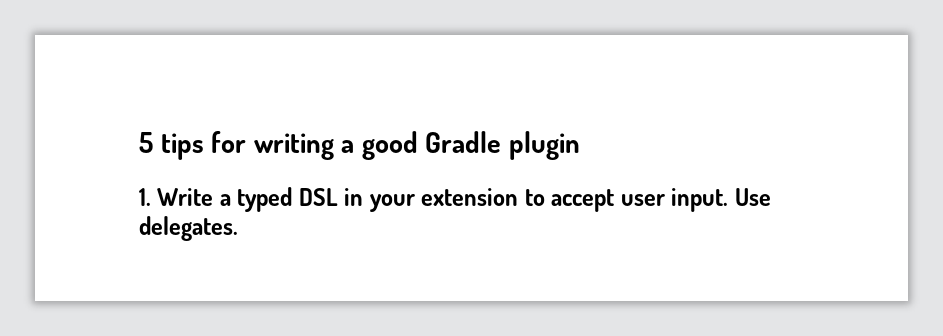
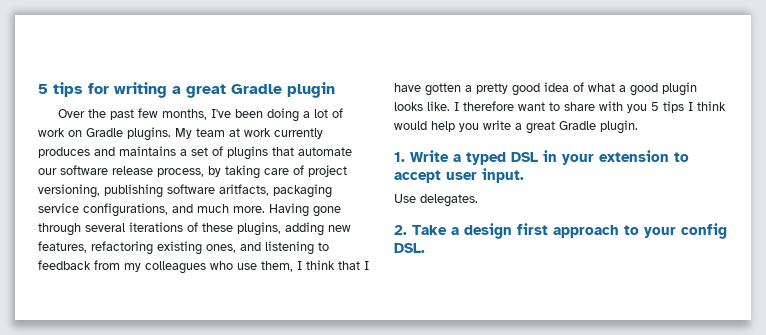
[361,131,418,160] good -> [186,84,226,98] great
(580, 145) none -> [58,108,344,122] [38,127,323,141] [38,146,352,160] [38,165,347,179] [38,184,332,198] [38,203,341,217] [38,222,351,236] [38,241,329,255] [38,260,369,274] [394,82,697,96] [394,101,726,113] [394,120,638,134] // Over the past few months, I've been doing a lot of work on Gradle plugins. My team at work currently produces and maintains a set of plugins that automate our software release process, by taking care of project versioning, publishing software aritfacts, packaging service configurations, and much more. Having gone through several iterations of these plugins, adding new features, refactoring existing ones, and listening to feedback from my colleagues who use them, I think that I have gotten a pretty good idea of what a good plugin looks like. I therefore want to share with you 5 tips I think would help you write a great Gradle plugin.
(729, 200) none -> (524, 175) //
(238, 228) none -> [394,223,727,239] [394,243,425,253] // 2. Take a design first approach to your config DSL.

